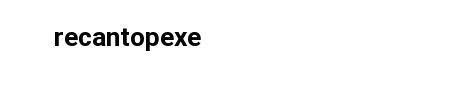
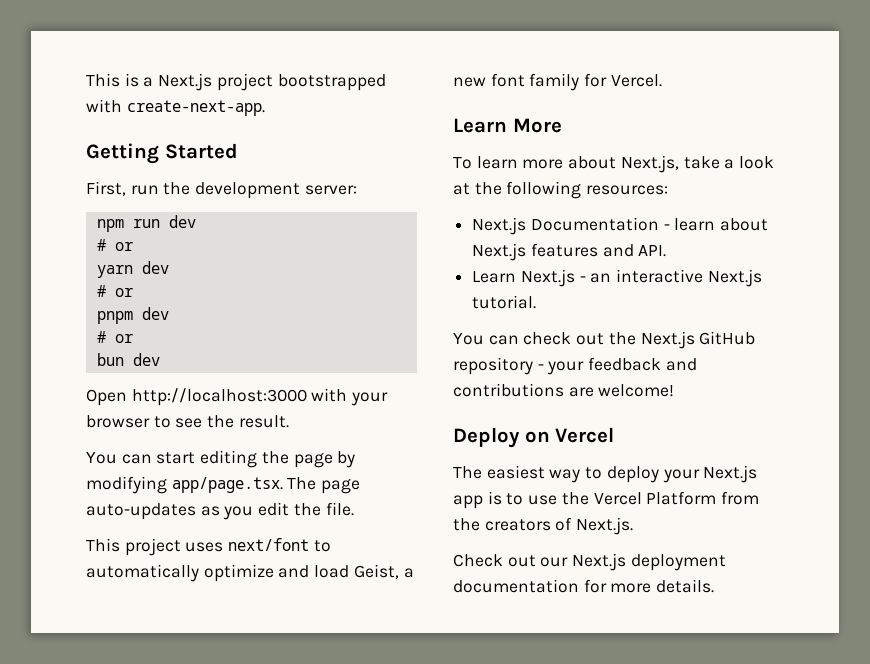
[54,28,201,51] recantopexe -> [86,73,386,91] [86,99,265,116] [86,143,238,164] [86,181,357,199] [96,215,196,232] [96,239,133,251] [96,261,169,278] [96,285,133,297] [96,307,169,324] [96,331,133,343] [96,353,160,366] [86,388,389,406] [86,415,289,428] [86,450,356,468] [86,476,361,494] [86,502,354,520] [86,538,331,556] [86,564,414,582] [453,73,662,91] [453,118,562,133] [453,155,775,173] [453,181,669,199] [472,217,769,235] [472,243,667,261] [472,269,762,287] [472,295,537,309] [453,331,756,349] [453,357,697,375] [453,383,675,397] [453,427,615,448] [453,465,758,483] [453,491,760,509] [453,517,634,535] [453,553,726,571] [453,579,715,593] This is a Next.js project bootstrapped with create-next-app. // Getting Started // First, run the development server: // npm run dev // # or // yarn dev // # or // pnpm dev // # or // bun dev // Open http://localhost:3000 with your browser to see the result. // You can start editing the page by modifying app/page.tsx. The page auto-updates as you edit the file. // This project uses next/font to automatically optimize and load Geist, a new font family for Vercel. // Learn More // To learn more about Next.js, take a look at the following resources: // Next.js Documentation - learn about Next.js features and API. // Learn Next.js - an interactive Next.js tutorial. // You can check out the Next.js GitHub repository - your feedback and contributions are welcome! // Deploy on Vercel // The easiest way to deploy your Next.js app is to use the Vercel Platform from the creators of Next.js. // Check out our Next.js deployment documentation for more details.

